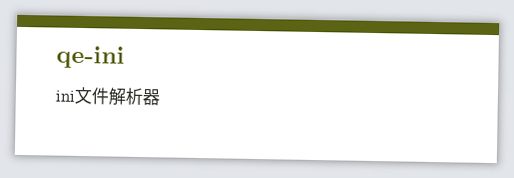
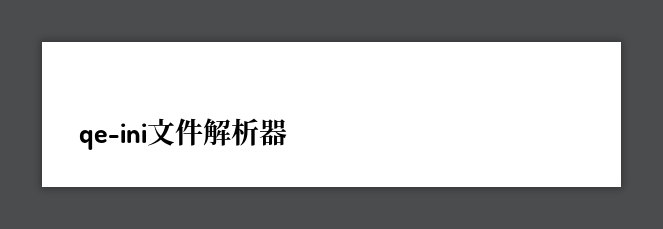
[55,90,75,102] // ini -> (147, 136) none

